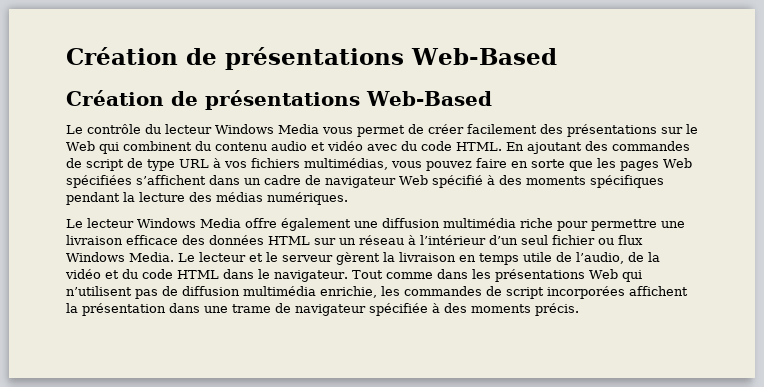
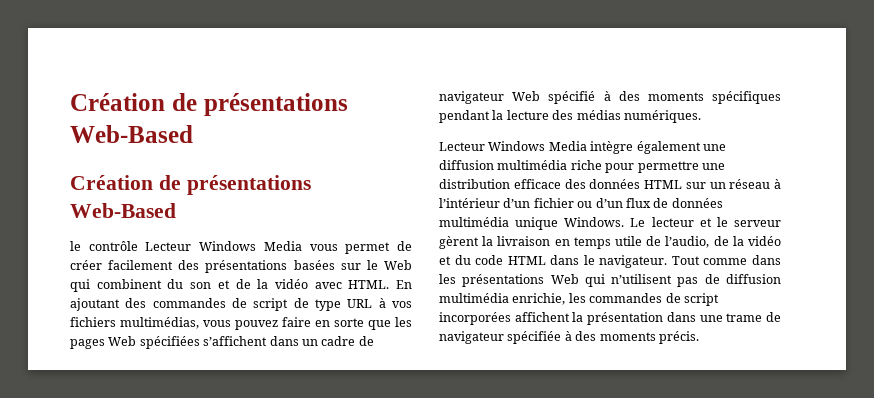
[66,124,212,134] Le contrôle du lecteur -> [70,241,192,251] le contrôle Lecteur
(657, 130) none -> [293,260,335,270] basées
[214,141,452,151] contenu audio et vidéo avec du code -> [190,279,342,289] son et de la vidéo avec
[66,218,277,228] Le lecteur Windows Media offre -> [439,141,634,154] Lecteur Windows Media intègre
[66,235,123,245] livraison -> [439,179,510,189] distribution
[521,235,548,245] seul -> (531, 203) none
[618,235,643,245] [66,252,174,262] flux Windows Media. -> [595,198,723,208] [439,217,625,230] d’un flux de données multimédia unique Windows.

